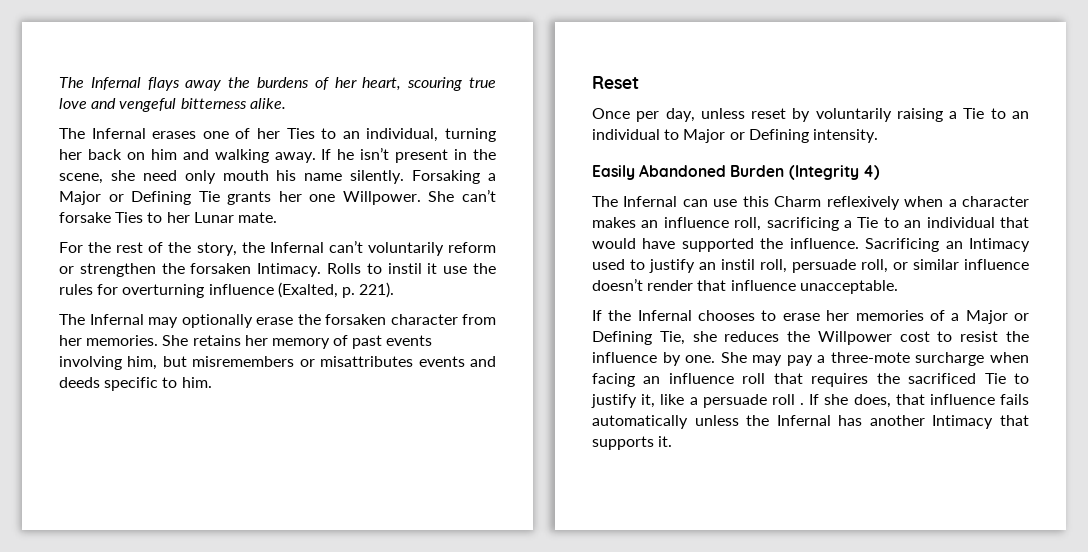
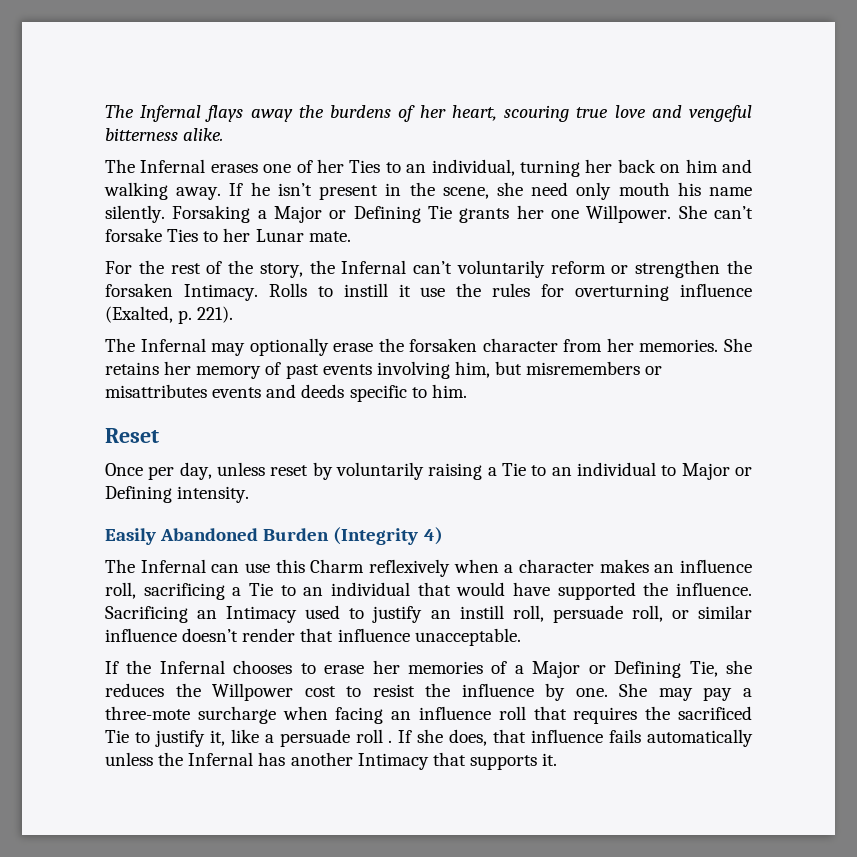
[387,263,422,274] instil -> [343,283,388,297] instill
[721,259,755,270] instil -> [459,605,504,619] instill

